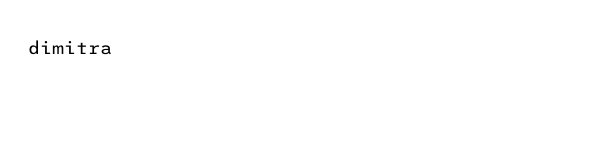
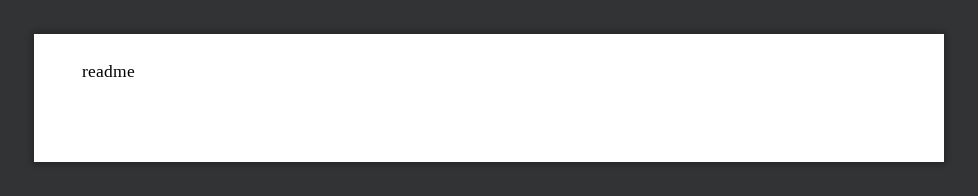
[28,40,112,55] dimitra -> [82,65,135,77] readme

